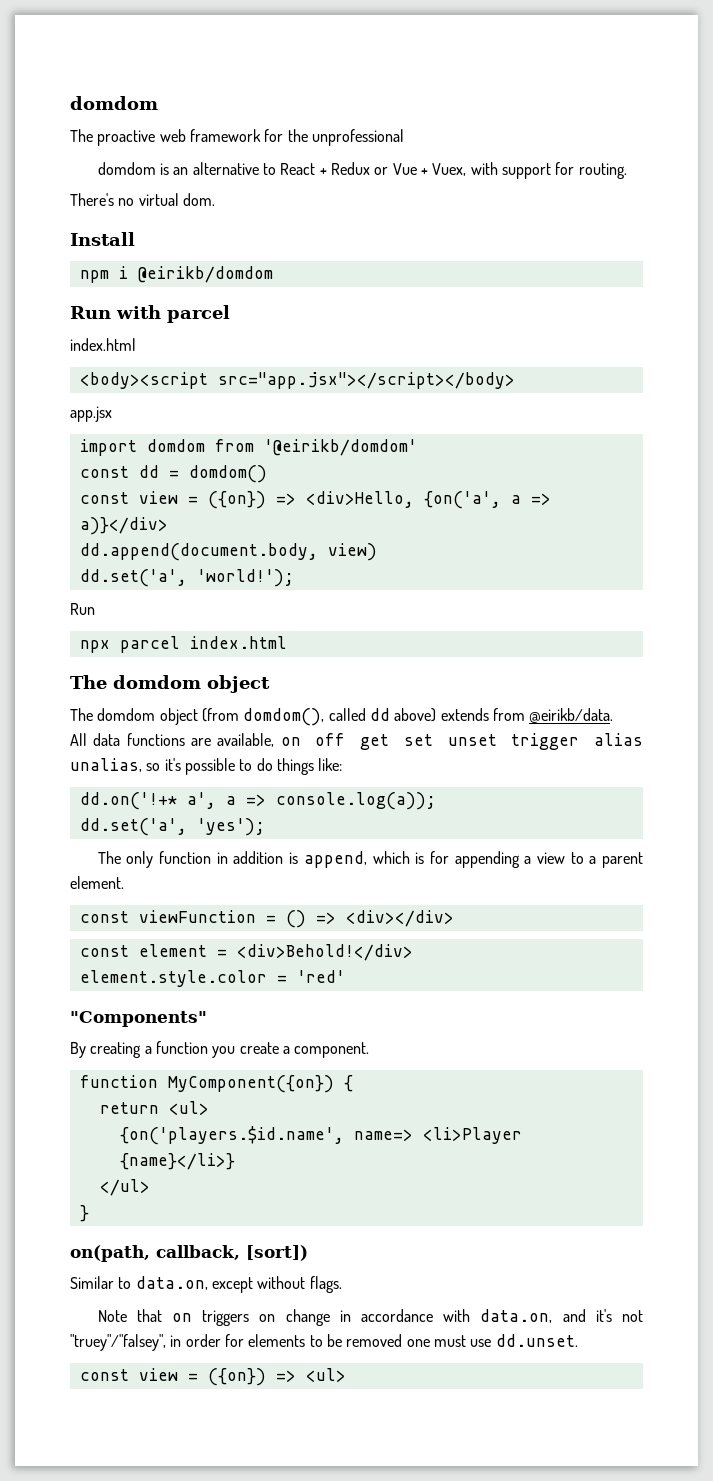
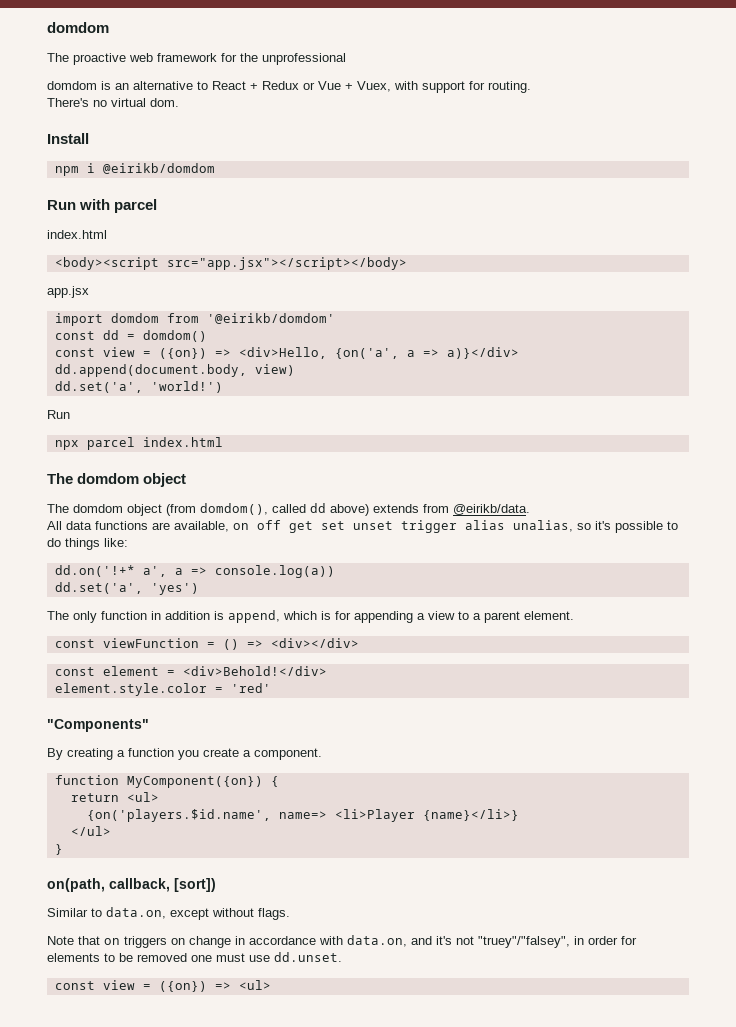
[196,569,294,587] 'world!'); -> [150,381,223,393] 'world!')
[275,792,436,810] [79,818,265,836] console.log(a)); // dd.set('a', 'yes'); -> [214,565,335,578] [54,582,199,595] console.log(a)) // dd.set('a', 'yes')

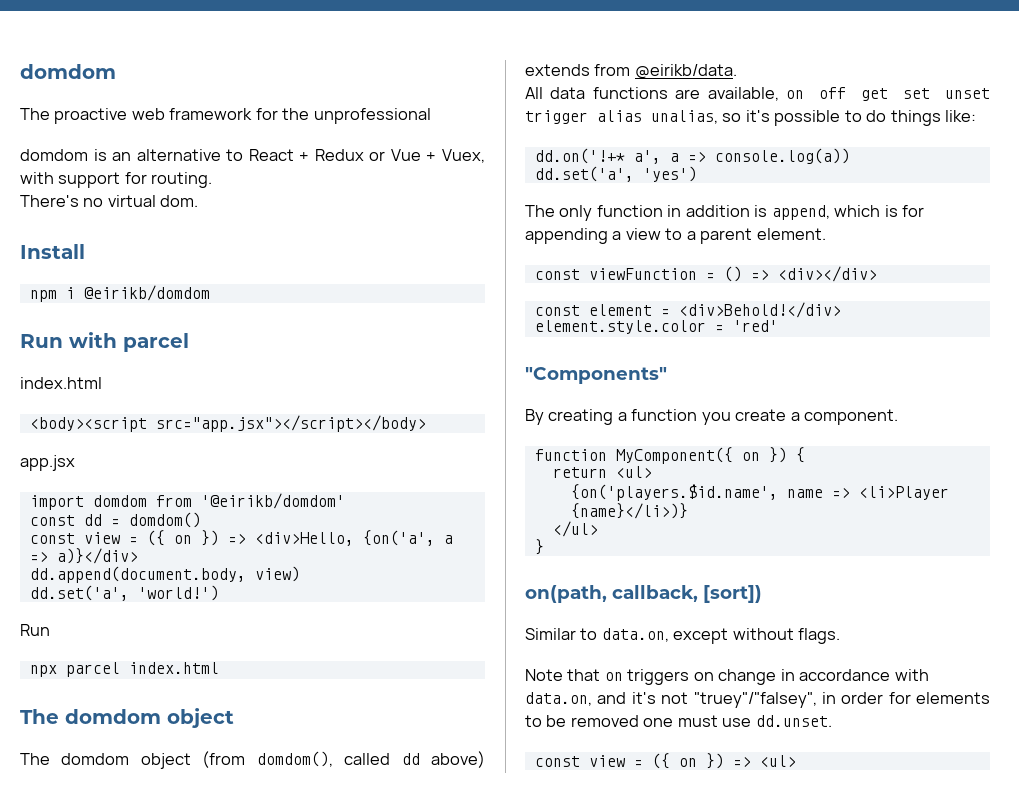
[158,348,207,359] ({on}) -> [146,530,219,546] ({ on })
[126,776,263,788] MyComponent({on}) -> [615,447,787,464] MyComponent({ on })
[278,809,519,822] name=> <li>Player {name}</li>} -> [786,486,949,500] [570,503,688,519] name => <li>Player {name}</li>)}
[158,981,207,992] ({on}) -> [651,753,724,769] ({ on })

